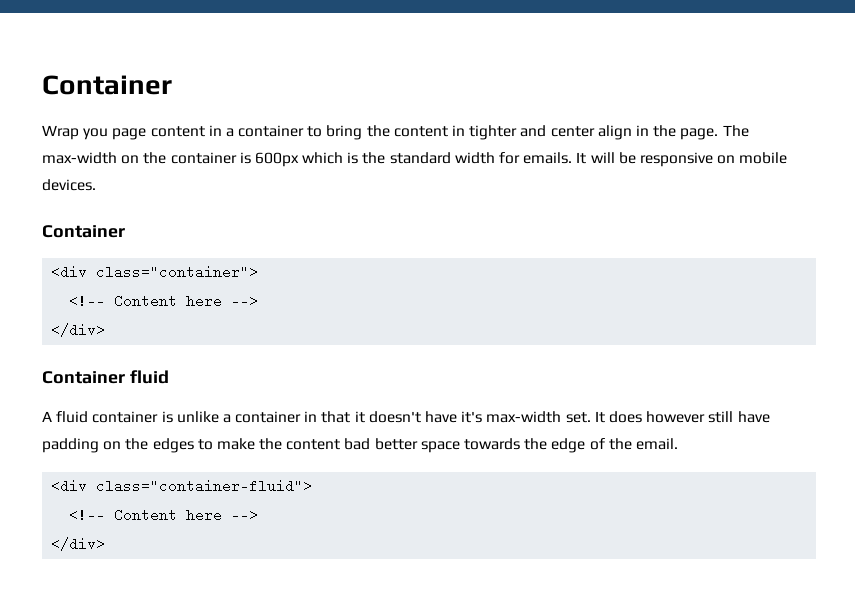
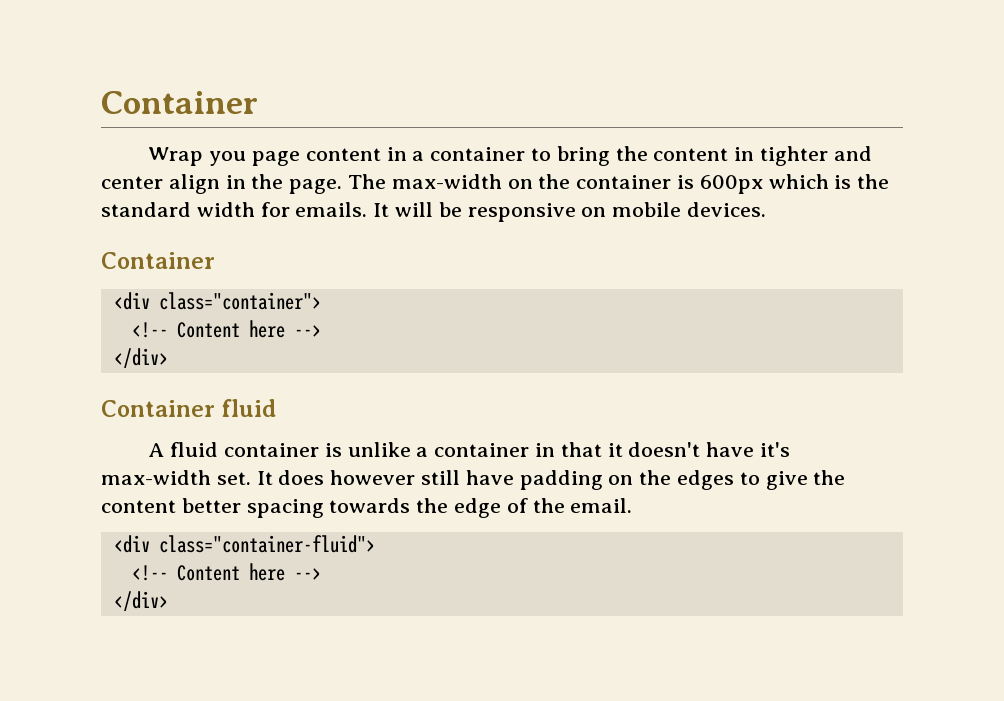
[216,438,460,453] make the content bad better space -> [765,470,846,490] [101,498,324,518] give the content better spacing

